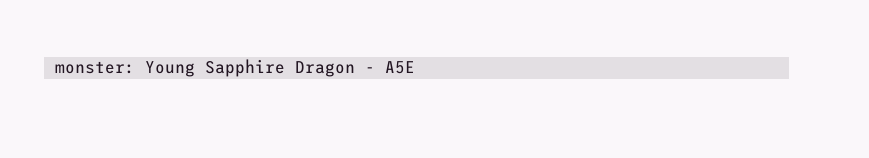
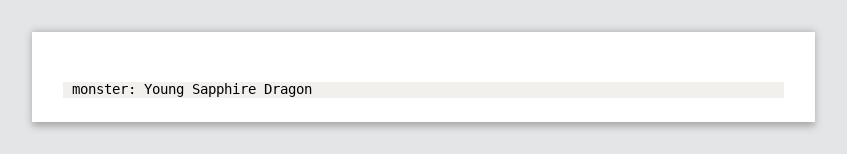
[364,61,415,74] - A5E -> (312, 90) none

